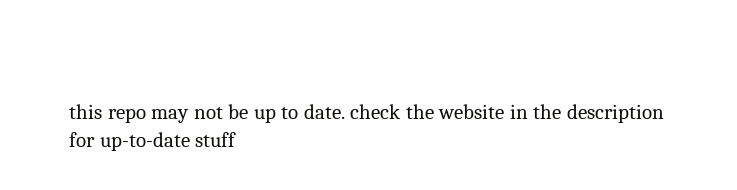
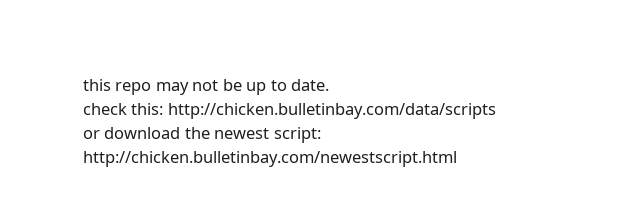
[350,104,664,123] [69,132,237,151] check the website in the description for up-to-date stuff -> [83,103,496,119] [83,127,321,143] [83,151,457,167] // check this: http://chicken.bulletinbay.com/data/scripts // or download the newest script: http://chicken.bulletinbay.com/newestscript.html

